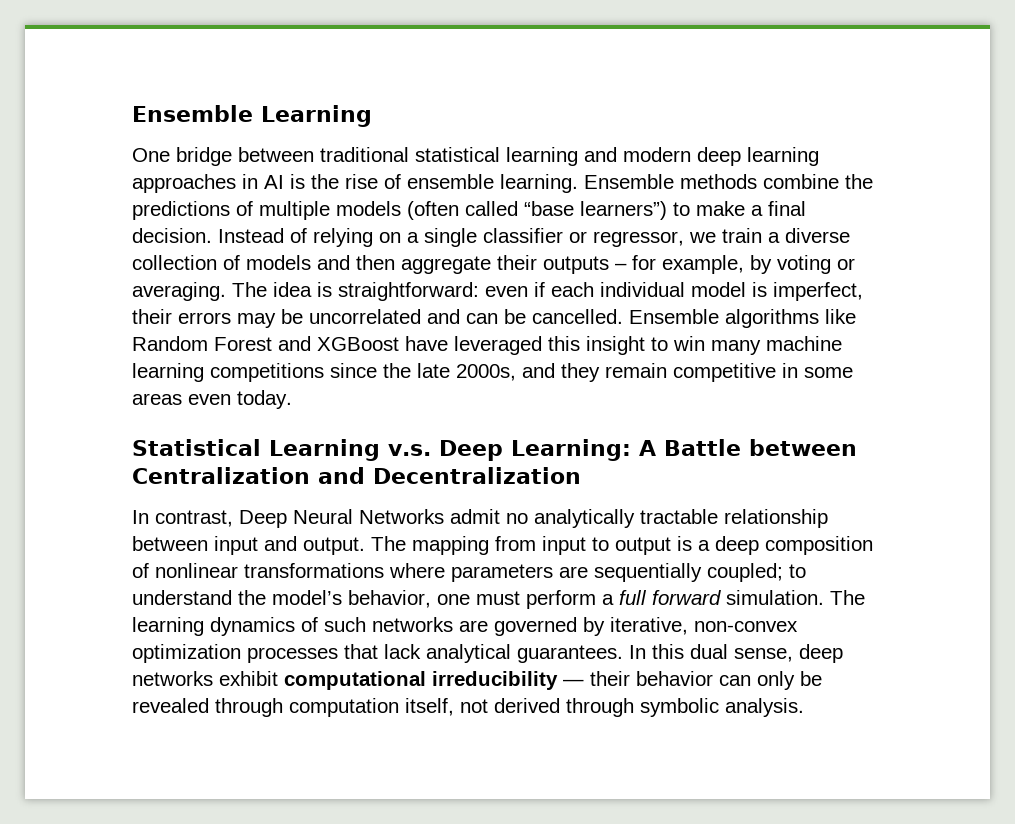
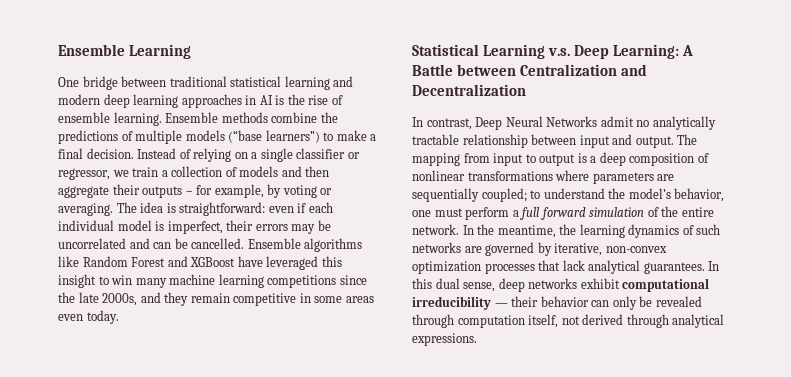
[407,201,574,220] (often called “base -> [228,130,263,143] (“base
[785,228,850,243] diverse -> (168, 173) none
[726,590,865,605] simulation. The -> [589,206,714,217] [412,224,577,238] simulation of the entire network. In the meantime, the
[640,698,804,717] symbolic analysis. -> [672,314,725,328] [412,333,477,346] analytical expressions.

